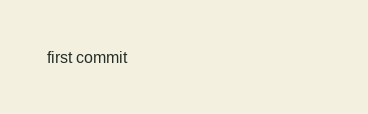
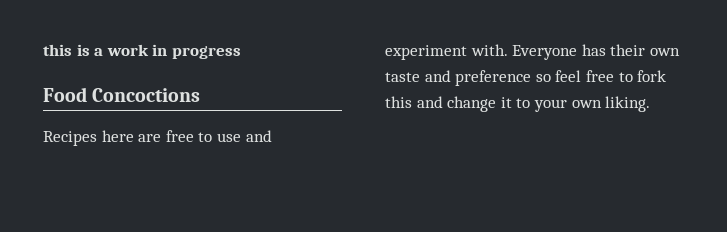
[47,51,129,63] first commit -> [43,44,241,59] [43,87,201,102] [43,130,272,146] [385,44,680,60] [385,70,667,86] [385,96,651,112] this is a work in progress // Food Concoctions // Recipes here are free to use and experiment with. Everyone has their own taste and preference so feel free to fork this and change it to your own liking.

